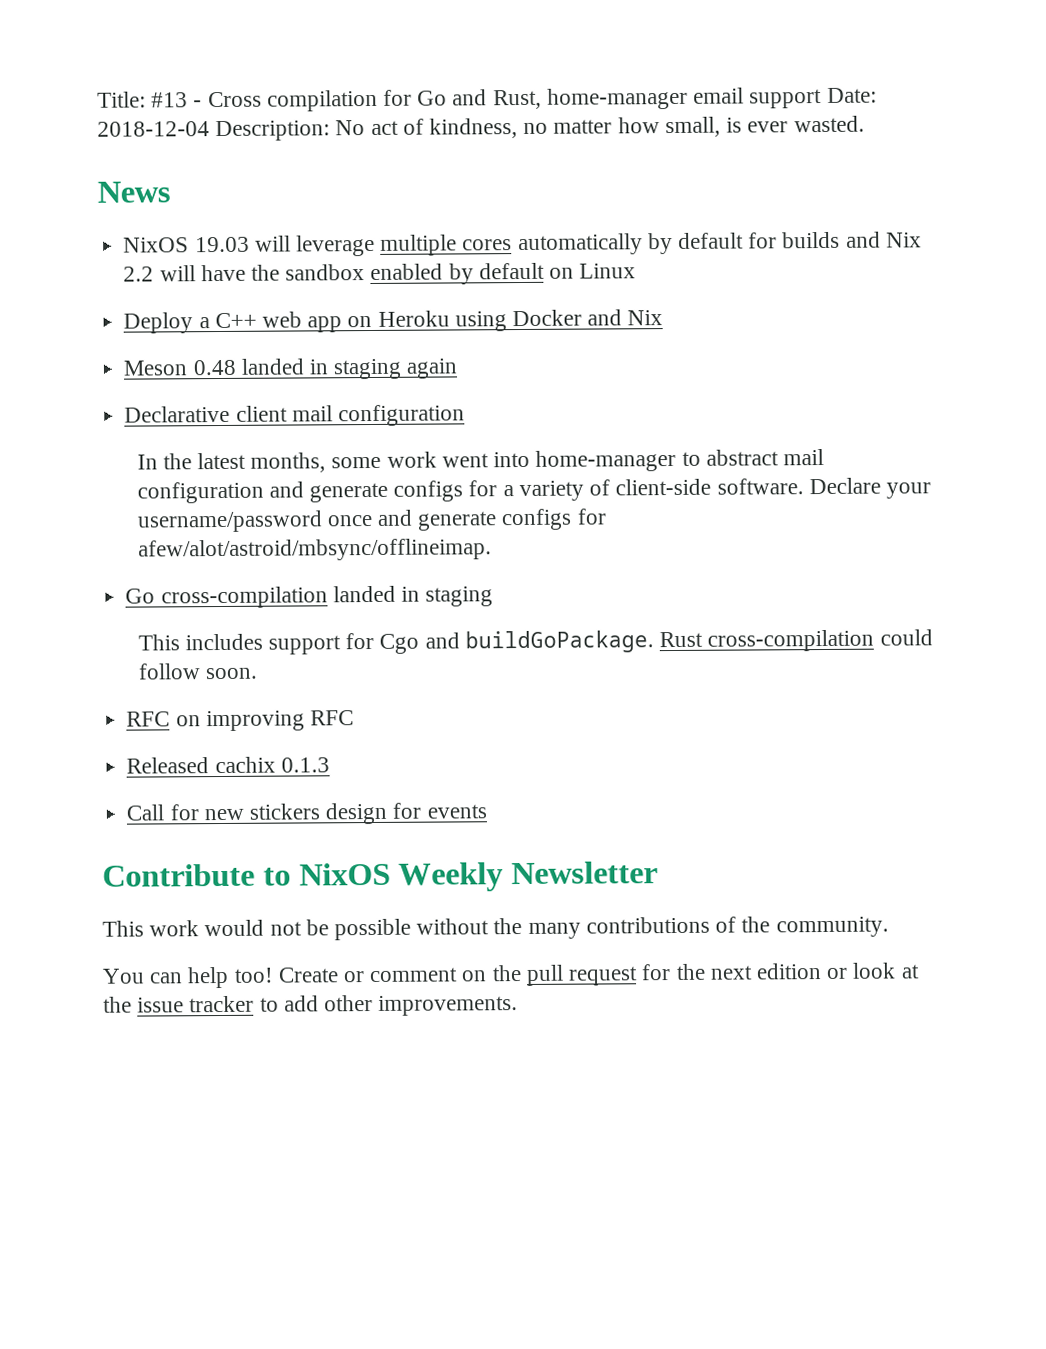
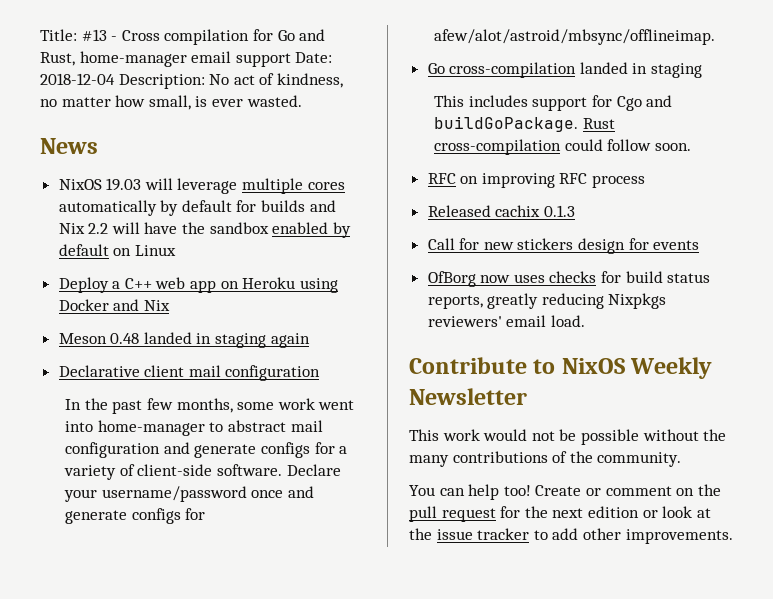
[197,452,247,470] latest -> [112,398,174,414] past few
(354, 718) none -> [592,175,646,188] process
(487, 811) none -> [427,271,711,287] [427,293,667,309] [427,315,585,327] // OfBorg now uses checks for build status reports, greatly reducing Nixpkgs reviewers' email load.

